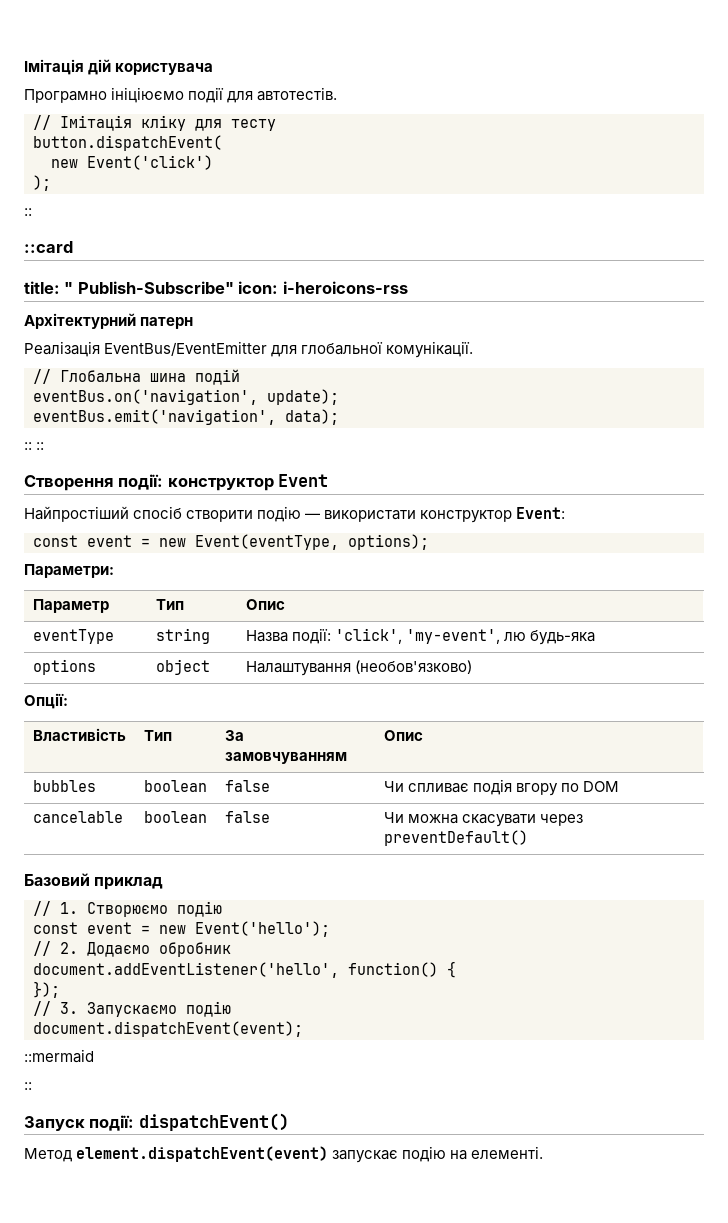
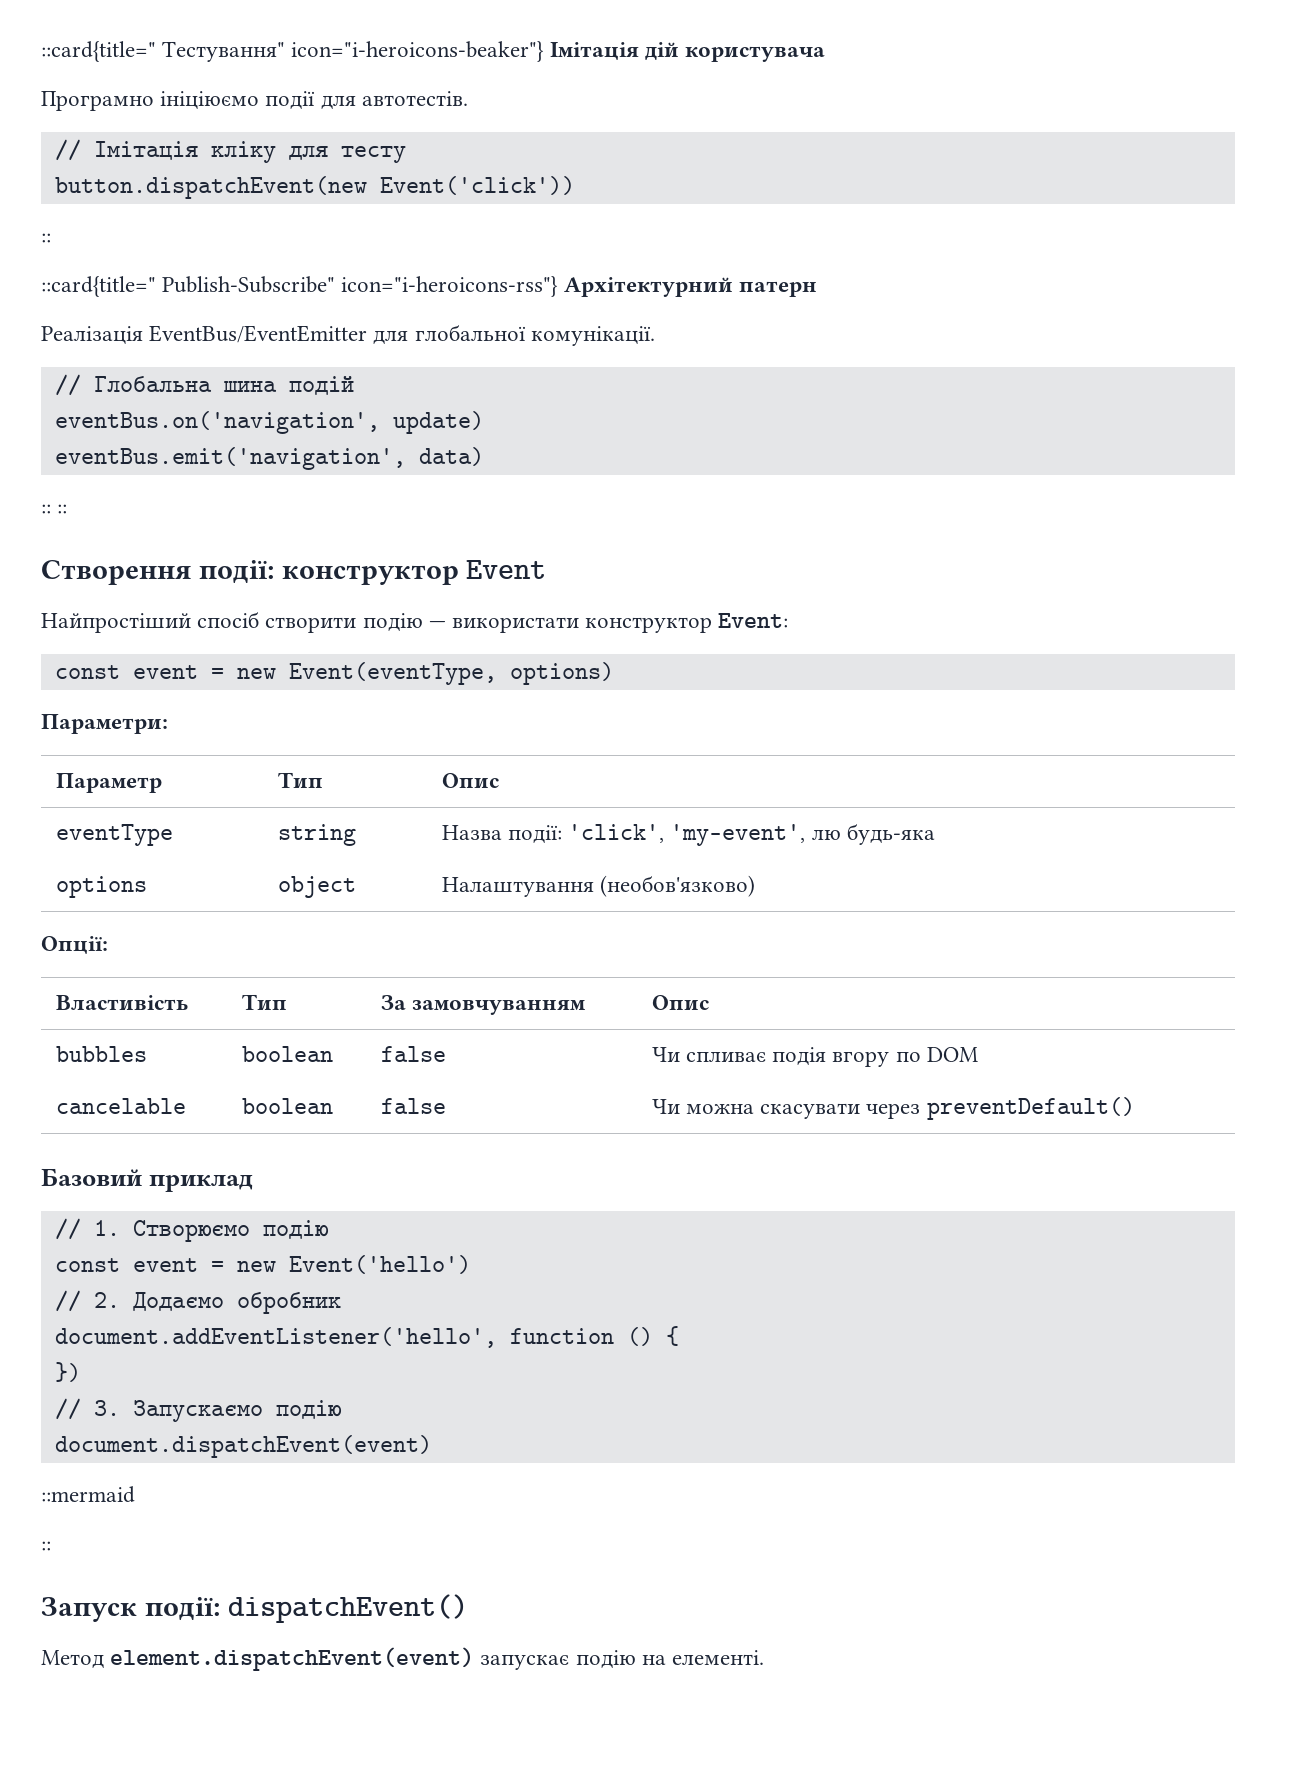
(24, 67) none -> [41,41,545,62] ::card{title=" Тестування" icon="i-heroicons-beaker"}
[33,135,222,151] [51,155,213,170] [33,175,51,191] [24,208,32,216] [24,241,73,253] [24,281,408,294] button.dispatchEvent( // new Event('click') // ); // :: // ::card // title: " Publish-Subscribe" icon: i-heroicons-rss // -> [54,176,575,199] [41,233,51,243] [41,276,559,297] button.dispatchEvent(new Event('click')) // :: // ::card{title=" Publish-Subscribe" icon="i-heroicons-rss"}
[267,389,339,405] update); -> [392,411,484,434] update)
[285,409,339,425] data); -> [418,447,484,466] data)
[348,534,429,550] options); -> [509,662,614,685] options)
[195,921,330,937] Event('hello'); -> [288,1255,471,1274] Event('hello')
[348,962,438,977] function() -> [509,1327,653,1346] function ()
[33,981,60,998] }); -> [54,1362,81,1382] })
[33,1021,303,1037] document.dispatchEvent(event); -> [54,1435,432,1458] document.dispatchEvent(event)

